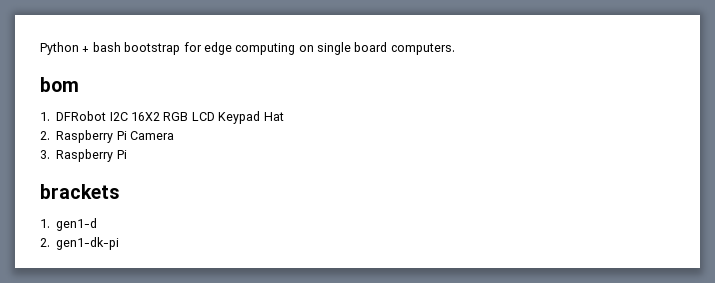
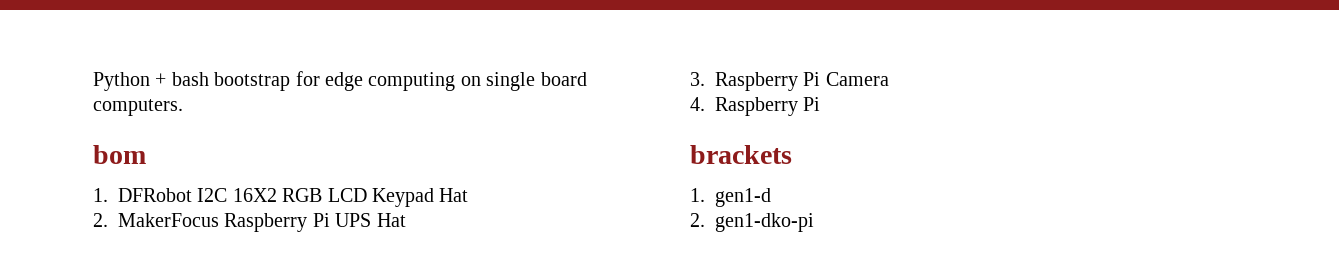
(50, 135) none -> [118,213,406,232] [690,72,705,86] MakerFocus Raspberry Pi UPS Hat // 3.
[40,150,50,159] 3. -> [690,97,705,111] 4.
[56,237,120,250] gen1-dk-pi -> [715,213,815,232] gen1-dko-pi

